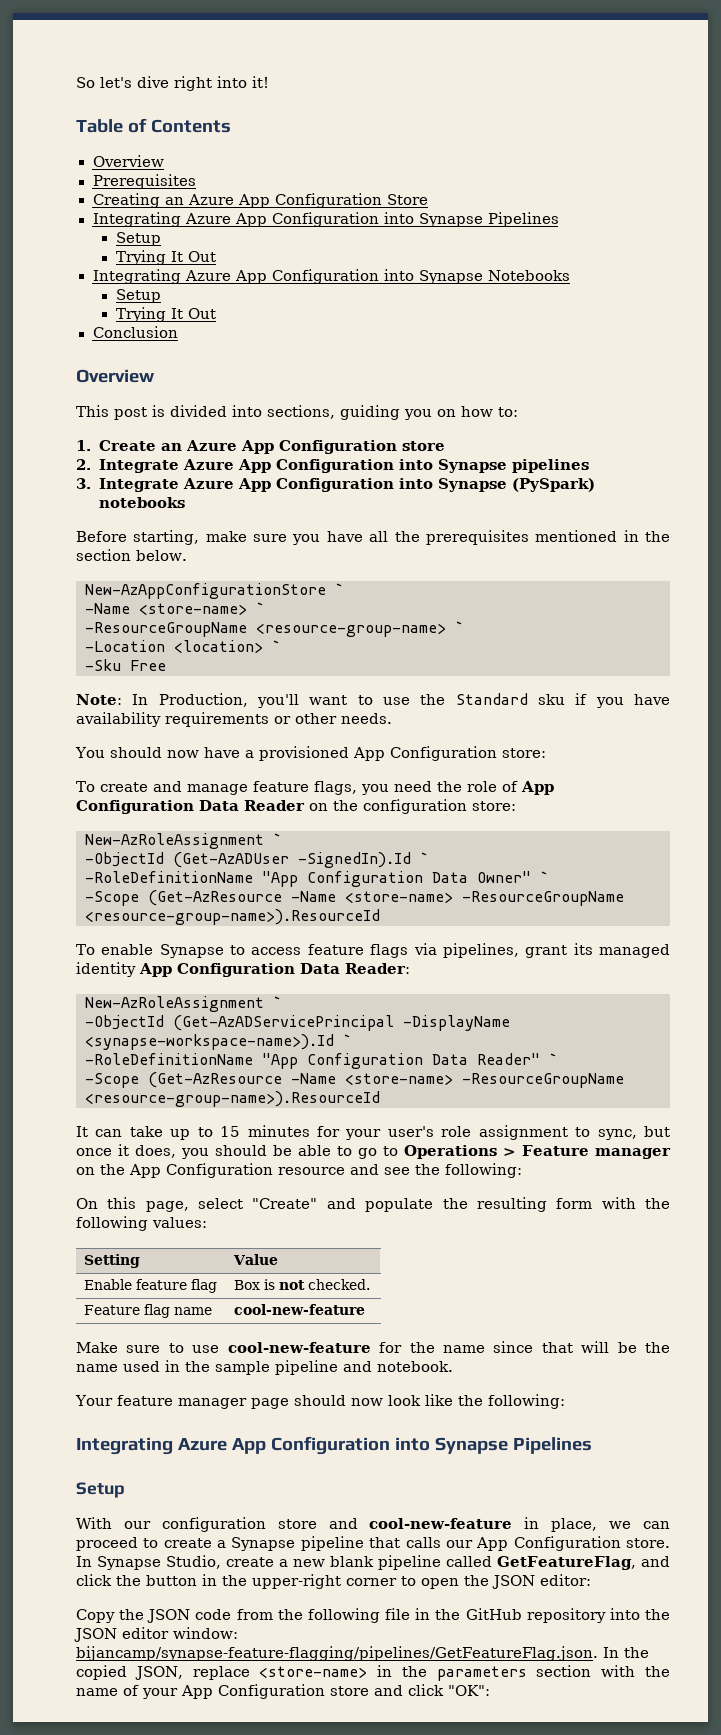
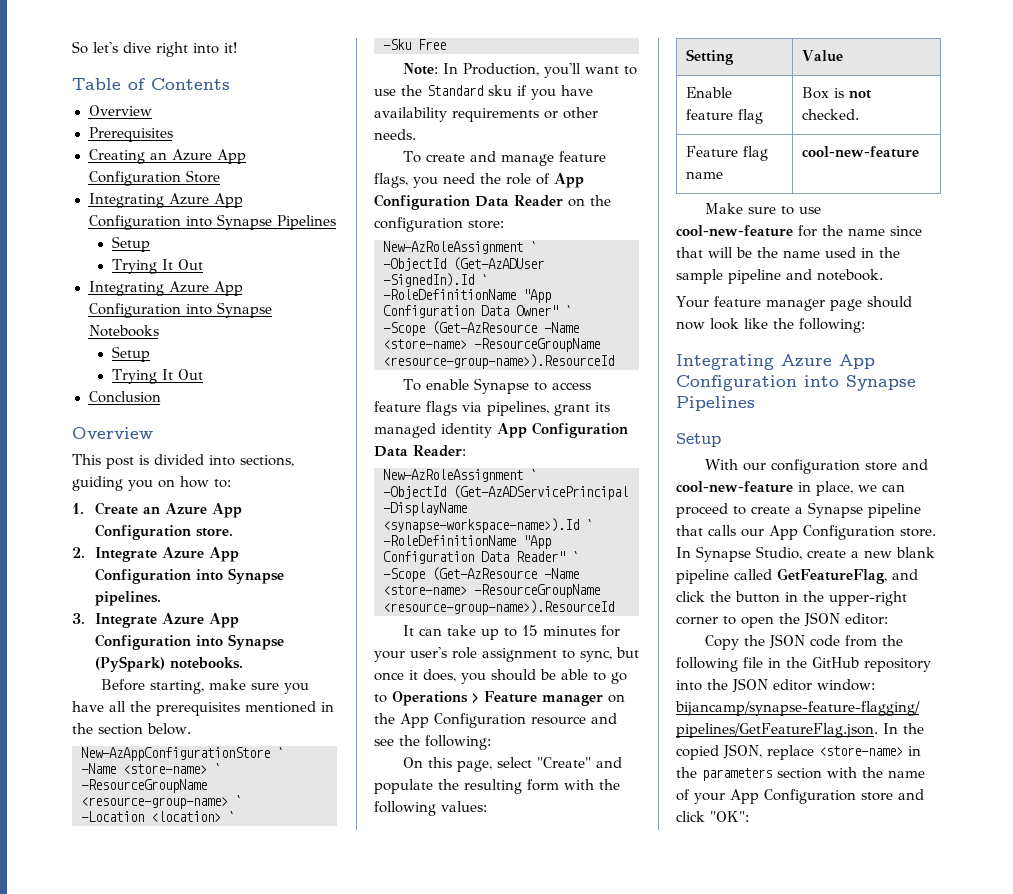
[402,441,446,451] store -> [196,528,234,537] store.
[512,459,590,473] pipelines -> [95,591,162,606] pipelines.
[99,497,186,508] notebooks -> [170,657,244,669] notebooks.
[75,746,546,761] // You should now have a provisioned App Configuration store: -> (416, 134) none

